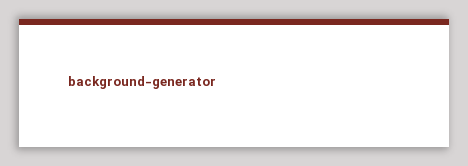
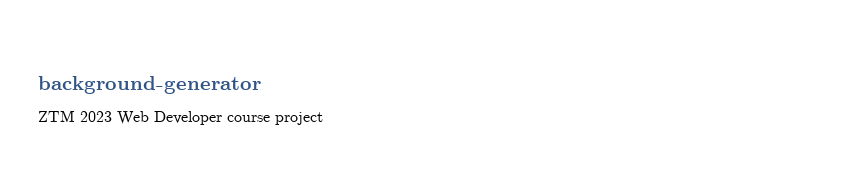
(216, 82) none -> [38,110,323,125] // ZTM 2023 Web Developer course project

